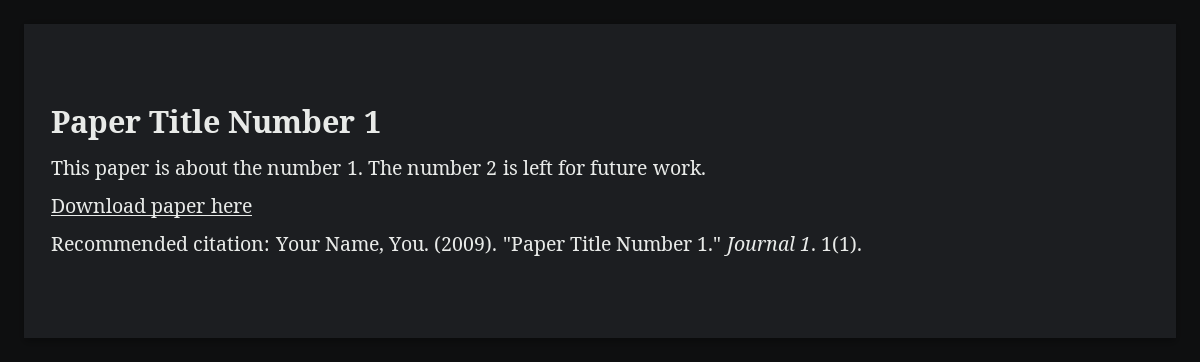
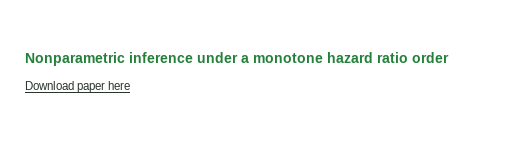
[51,109,381,140] [51,160,706,180] [51,198,252,218] [51,236,863,256] Paper Title Number 1 // This paper is about the number 1. The number 2 is left for future work. // Download paper here // Recommended citation: Your Name, You. (2009). "Paper Title Number 1." Journal 1. 1(1). -> [25,52,449,66] [25,81,131,93] Nonparametric inference under a monotone hazard ratio order // Download paper here

